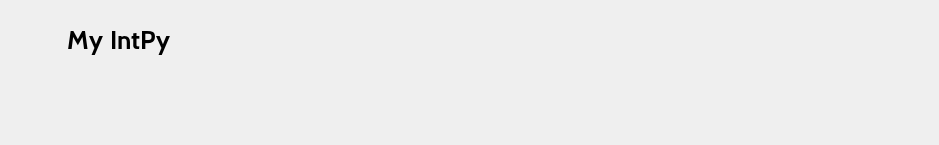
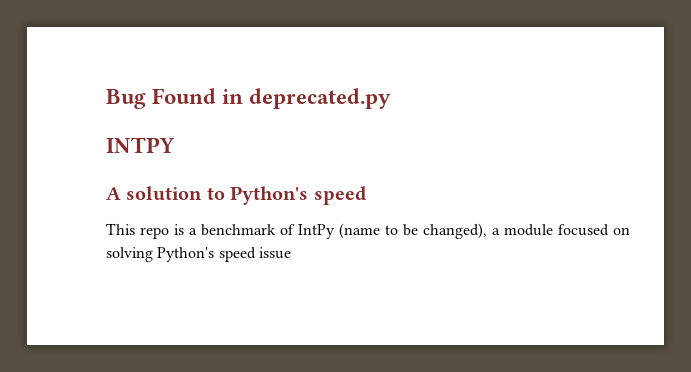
[67,31,171,55] My IntPy -> [106,88,392,109] [106,137,175,153] [106,186,366,205] [106,223,630,239] [106,247,291,262] Bug Found in deprecated.py // INTPY // A solution to Python's speed // This repo is a benchmark of IntPy (name to be changed), a module focused on solving Python's speed issue

